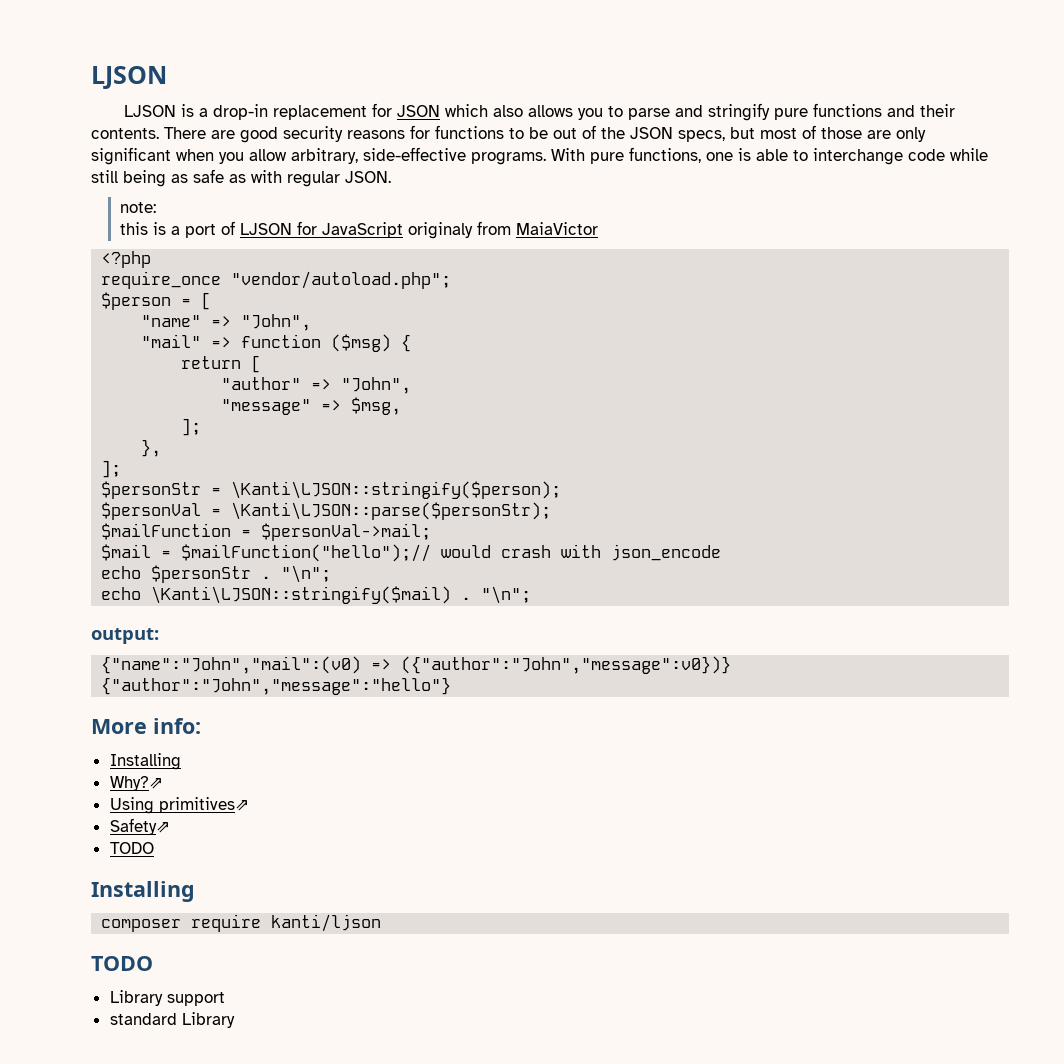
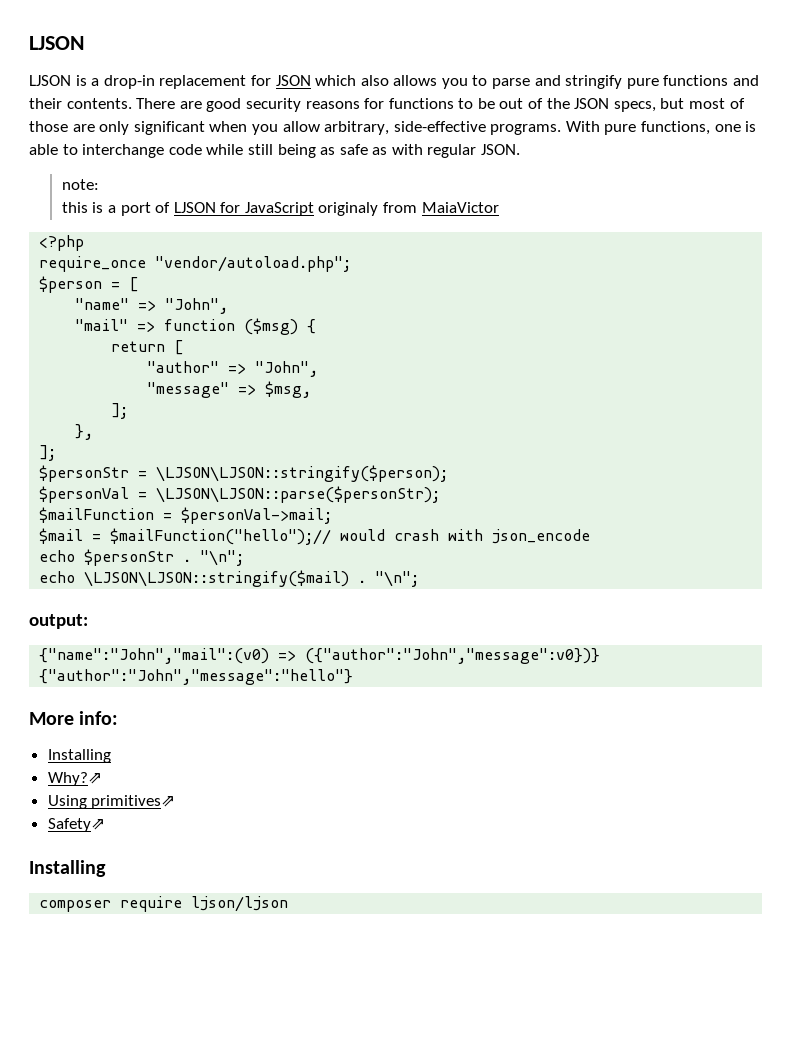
[231,481,562,499] \Kanti\LJSON::stringify($person); -> [156,465,449,482] \LJSON\LJSON::stringify($person);
[231,502,552,520] \Kanti\LJSON::parse($personStr); -> [156,486,441,503] \LJSON\LJSON::parse($personStr);
[151,586,452,604] \Kanti\LJSON::stringify($mail) -> [84,570,350,587] \LJSON\LJSON::stringify($mail)
[109,842,154,854] // TODO -> (105, 825) none
[271,914,382,932] [91,956,153,971] [109,990,225,1006] [109,1012,235,1028] kanti/ljson // TODO // Library support // standard Library -> [191,896,289,912] ljson/ljson

